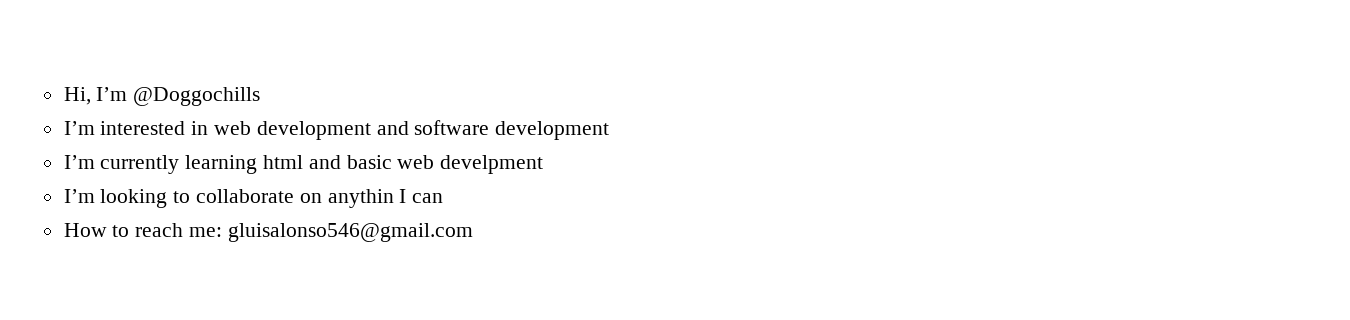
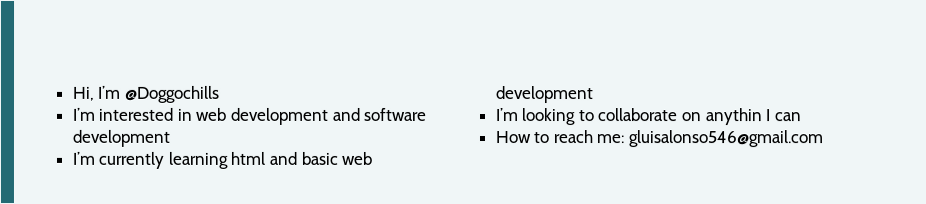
[440,155,544,174] develpment -> [494,86,594,104] development

